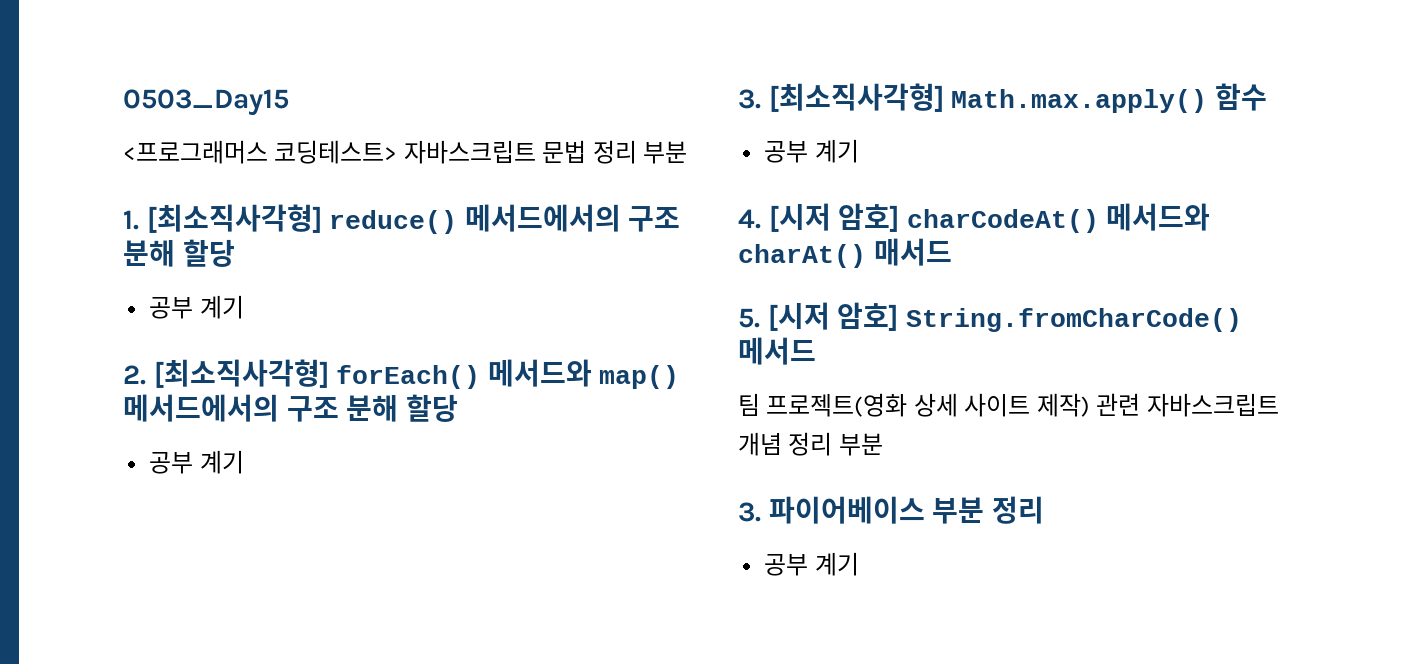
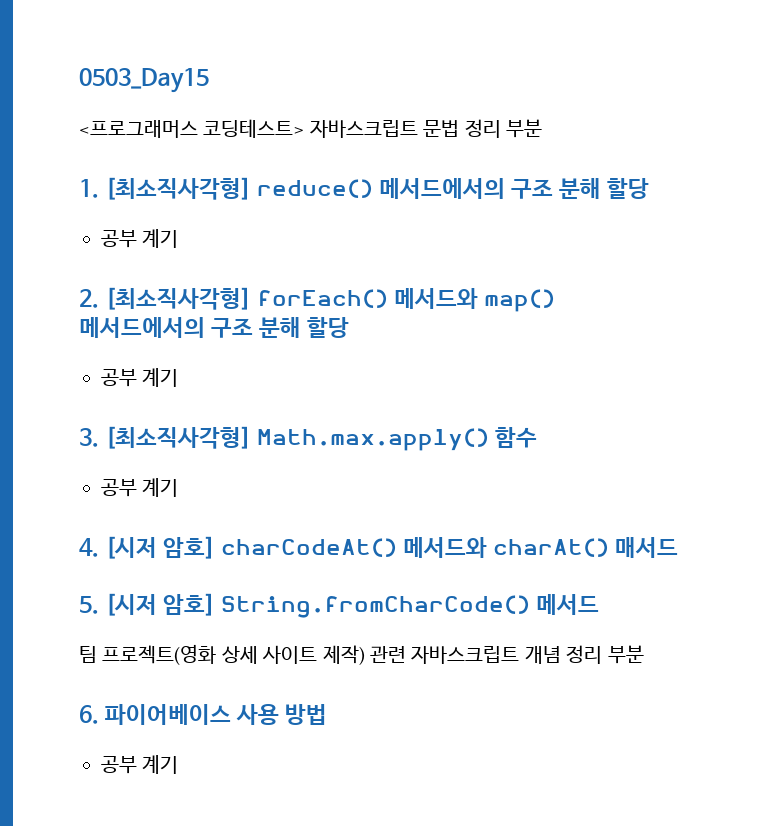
[738,496,1044,524] 3. 파이어베이스 부분 정리 -> [79,704,328,725] 6. 파이어베이스 사용 방법

